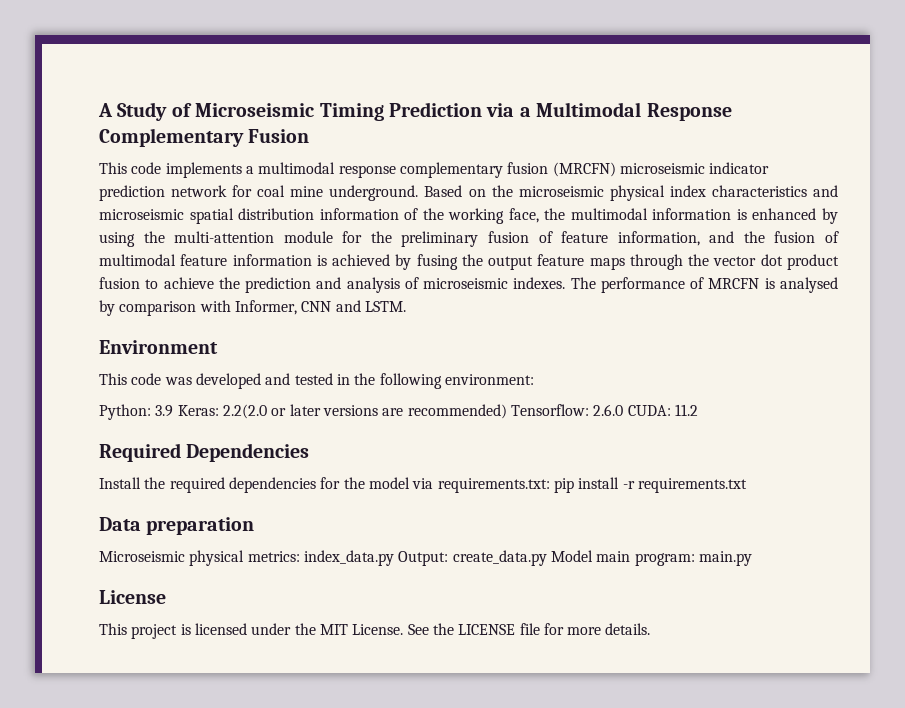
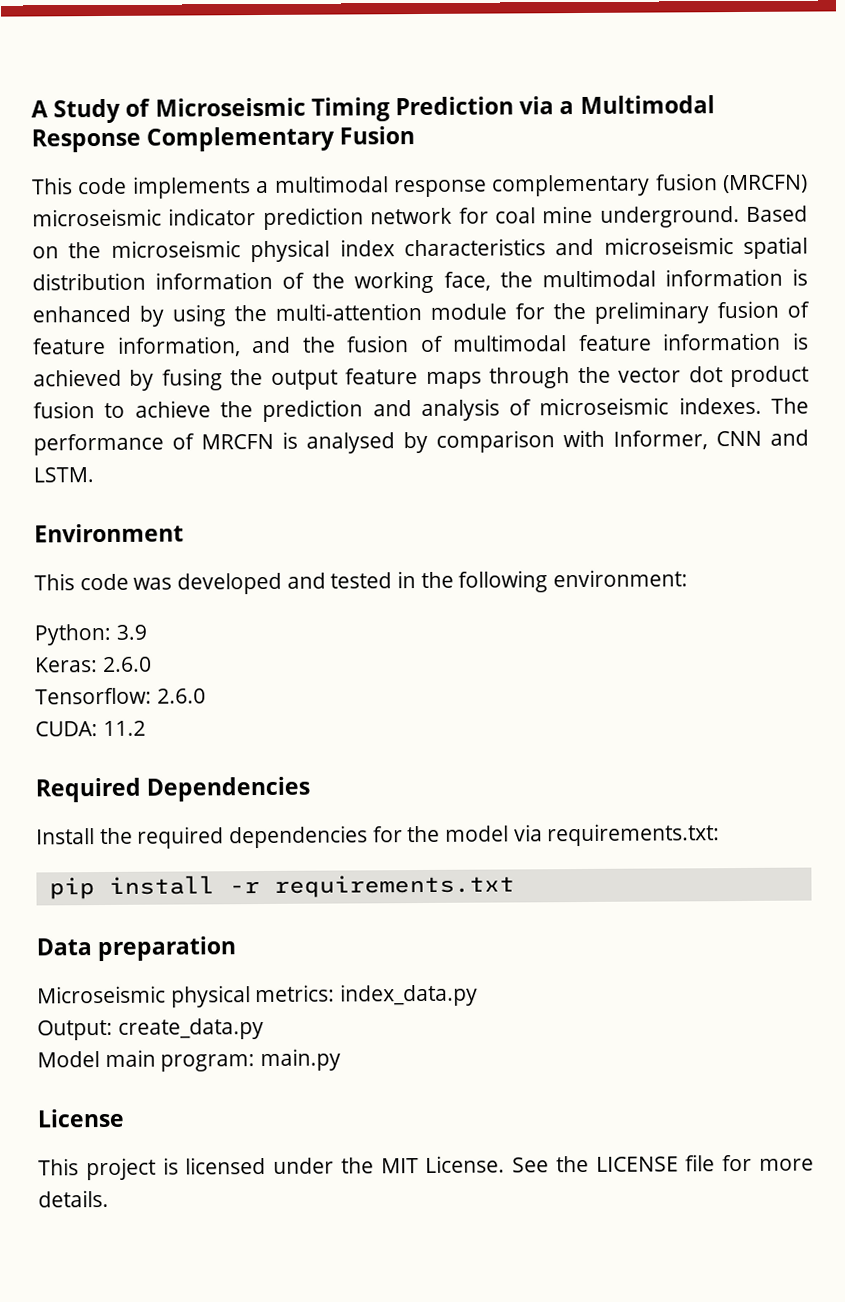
[177,404,507,419] Keras: 2.2(2.0 or later versions are recommended) -> [35,656,152,673] // Keras: 2.6.0 //
(624, 410) none -> (206, 696) //
(550, 485) none -> (721, 835) //
(394, 558) none -> (479, 995) //
(547, 558) none -> (264, 1029) //

